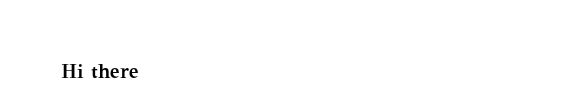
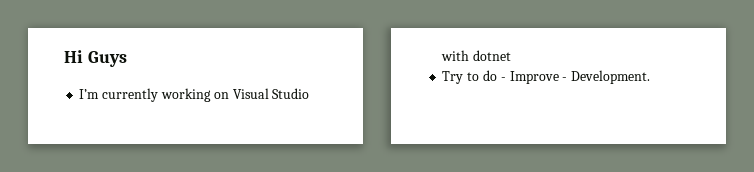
[91,64,139,79] there -> [87,51,127,67] [79,88,310,102] [441,50,512,61] [442,70,651,84] Guys // I’m currently working on Visual Studio with dotnet // Try to do - Improve - Development.

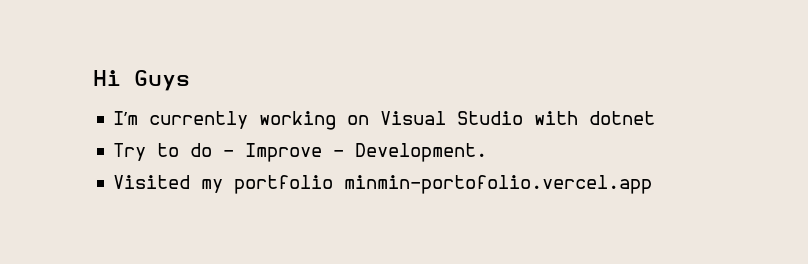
(651, 77) none -> [113,175,653,194] // Visited my portfolio minmin-portofolio.vercel.app

